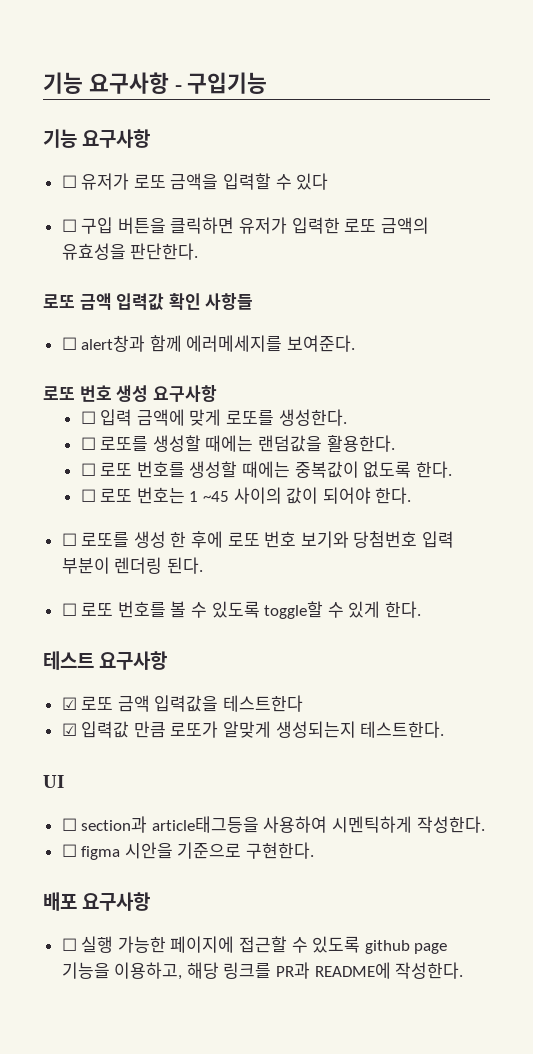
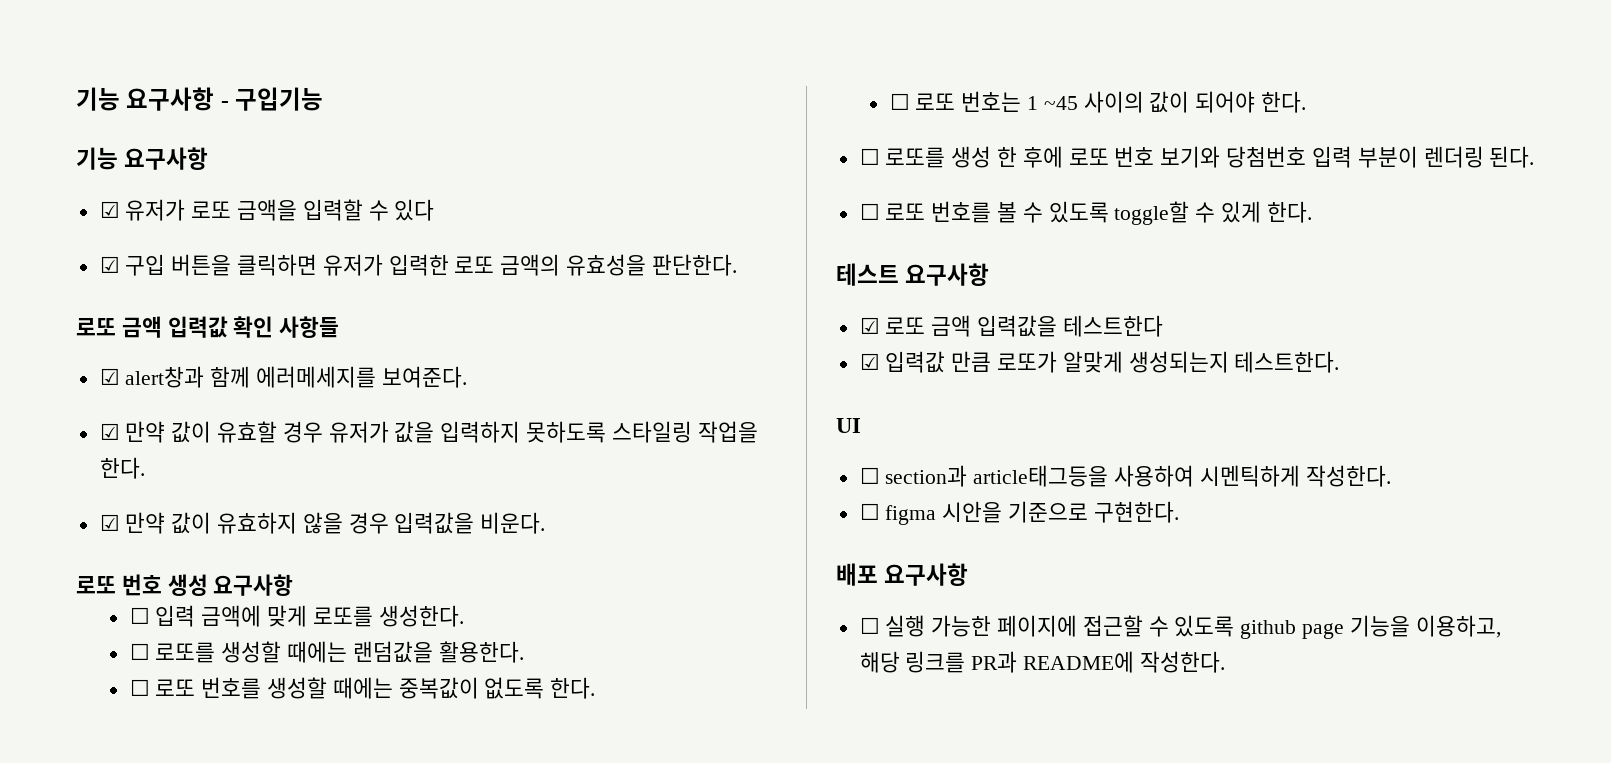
[61,175,77,188] ☐ -> [99,201,120,218] ☑
[61,219,77,232] ☐ -> [99,256,120,273] ☑
[61,337,77,350] ☐ -> [99,368,120,385] ☑
(356, 343) none -> [99,421,758,443] [99,457,145,479] [99,512,546,534] // ☑ 만약 값이 유효할 경우 유저가 값을 입력하지 못하도록 스타일링 작업을 한다. // ☑ 만약 값이 유효하지 않을 경우 입력값을 비운다.

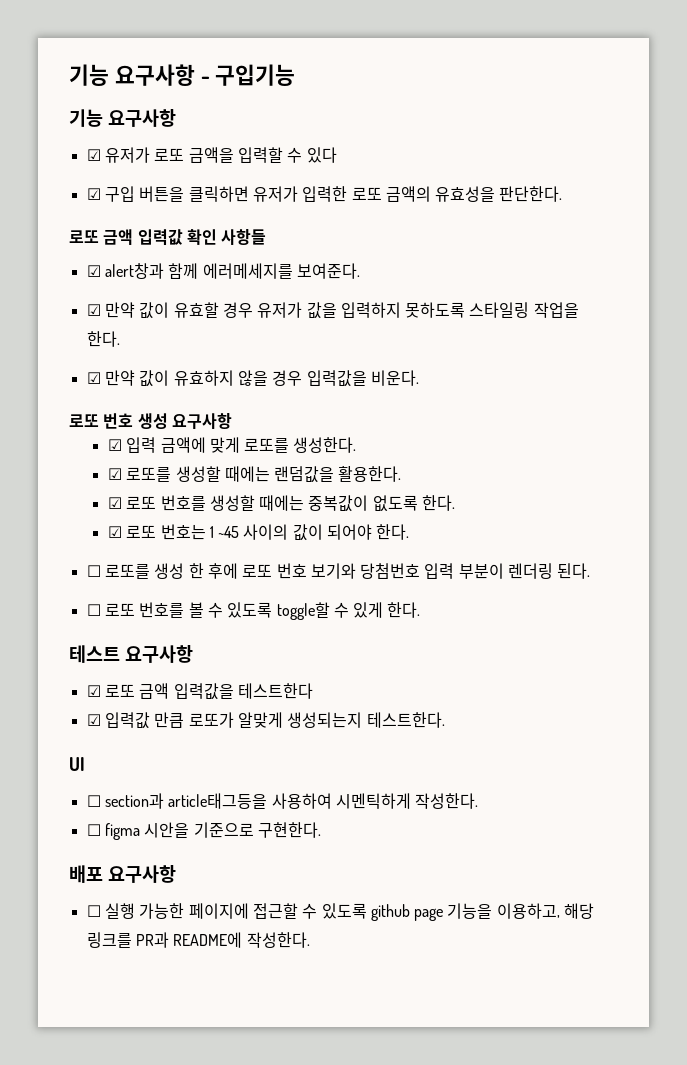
[129,607,150,624] ☐ -> [107,439,122,451] ☑
[129,643,150,660] ☐ -> [107,468,122,480] ☑
[129,679,150,696] ☐ -> [107,497,122,509] ☑
[889,93,910,110] ☐ -> [107,526,122,538] ☑

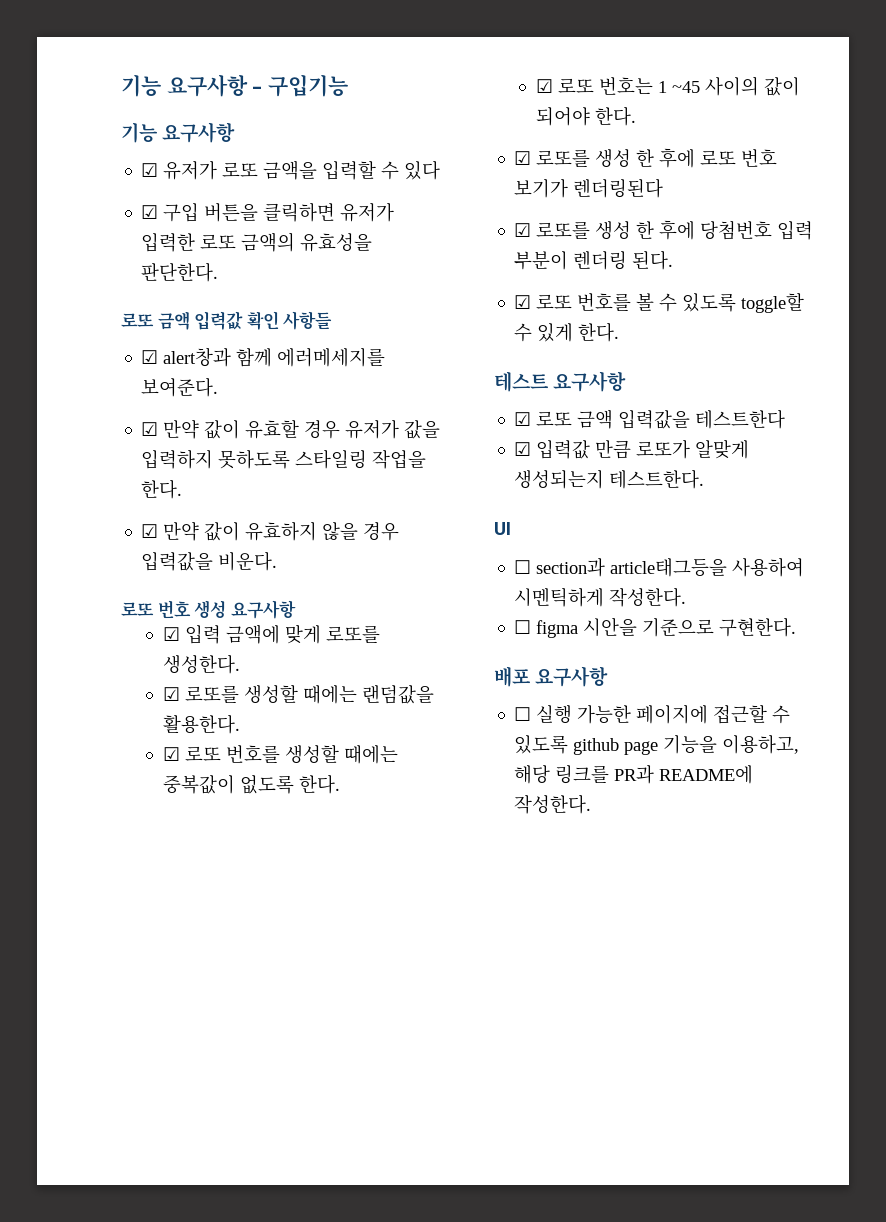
[86,565,101,577] ☐ -> [514,151,532,165] ☑
[310,563,356,579] 보기와 -> [514,178,664,198] [514,220,696,240] 보기가 렌더링된다 // ☑ 로또를 생성 한 후에
[86,604,101,616] ☐ -> [514,295,532,309] ☑

